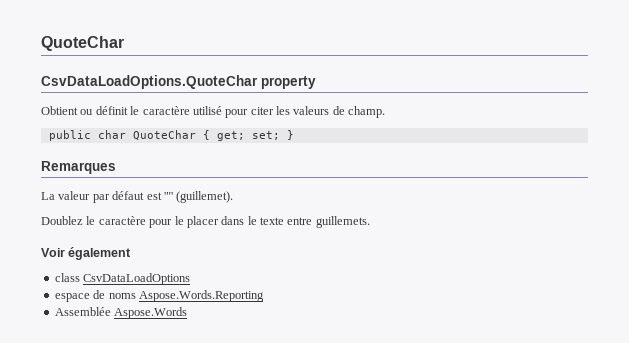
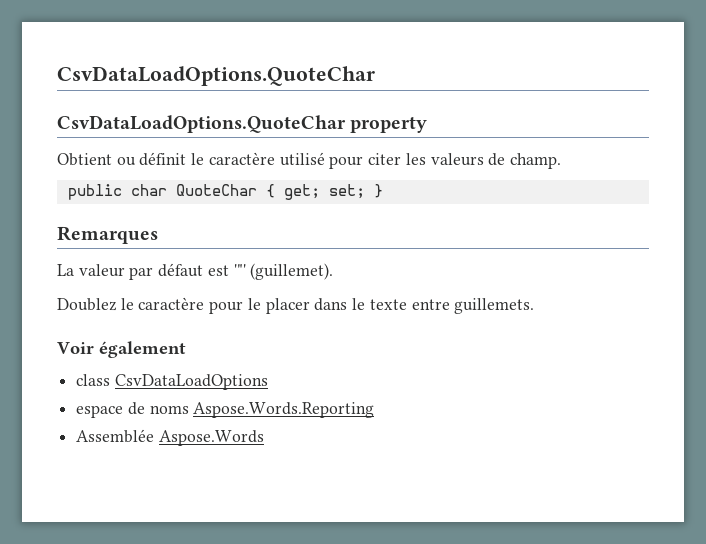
[41,36,124,51] QuoteChar -> [57,66,375,86] CsvDataLoadOptions.QuoteChar

